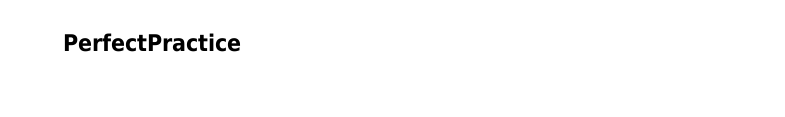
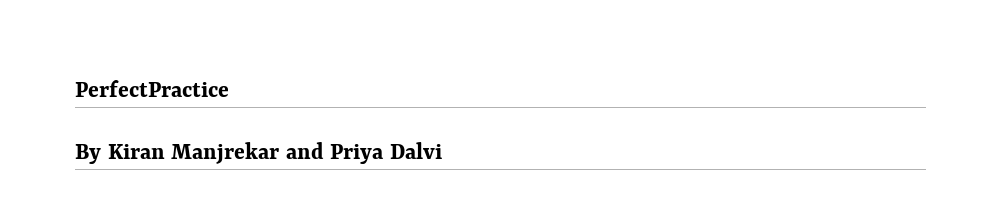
(241, 42) none -> [75,142,443,164] // By Kiran Manjrekar and Priya Dalvi

